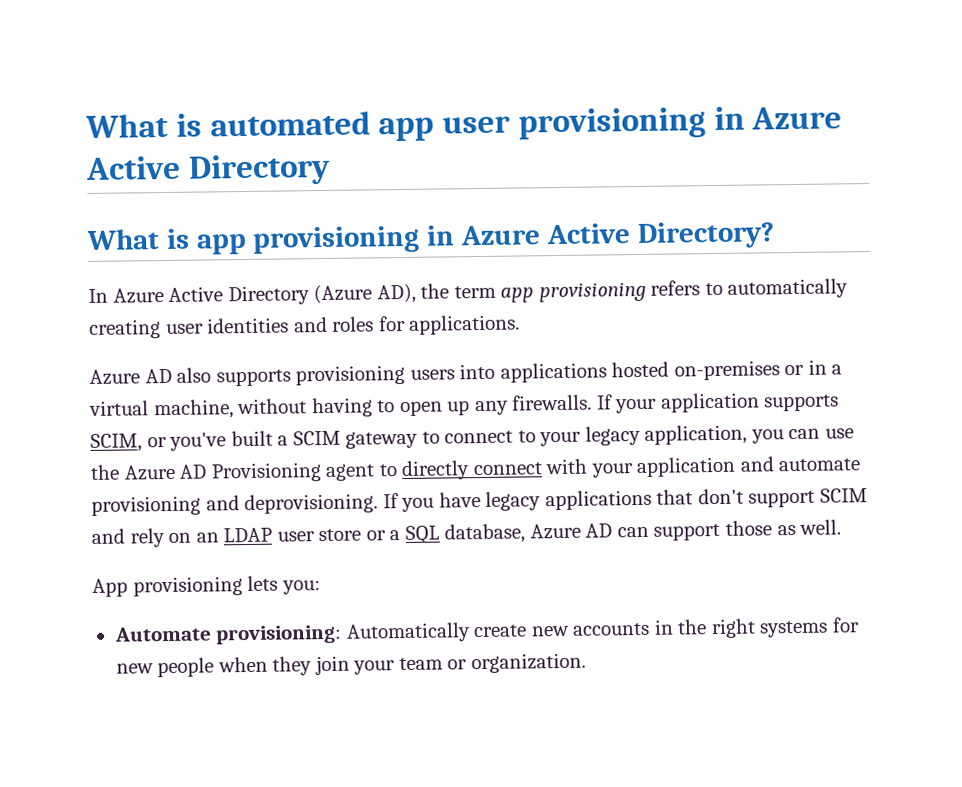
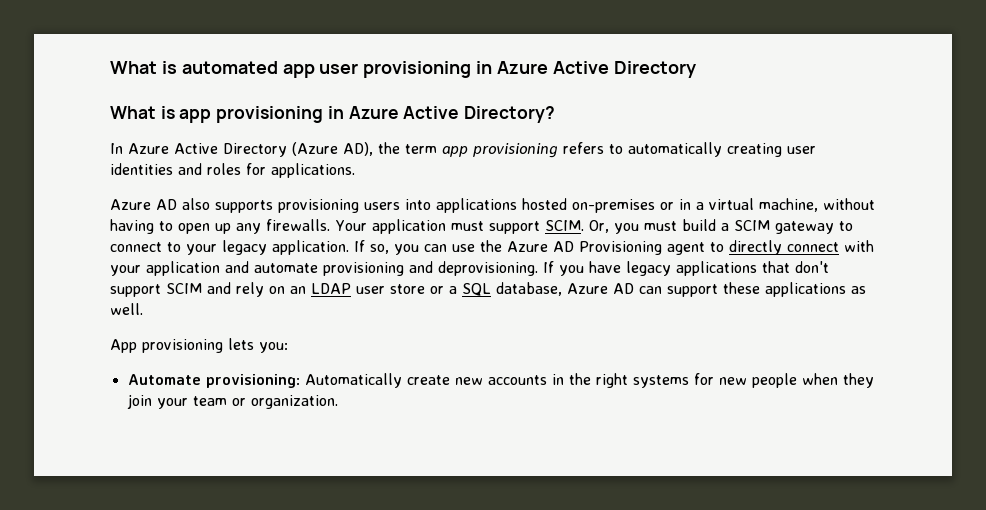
[596,392,840,414] [90,430,273,452] If your application supports SCIM, or you've built -> [335,219,716,234] Your application must support SCIM. Or, you must build
[644,424,748,445] application, -> [272,240,389,255] application. If so,
[725,520,773,536] those -> [723,282,846,297] these applications

